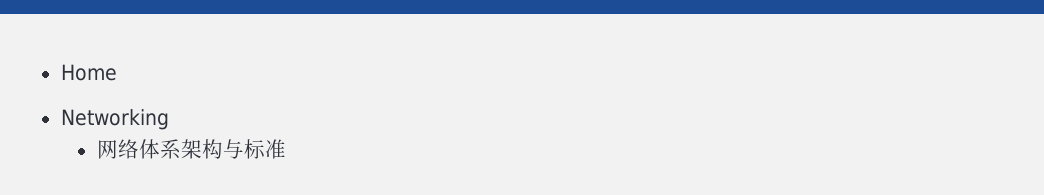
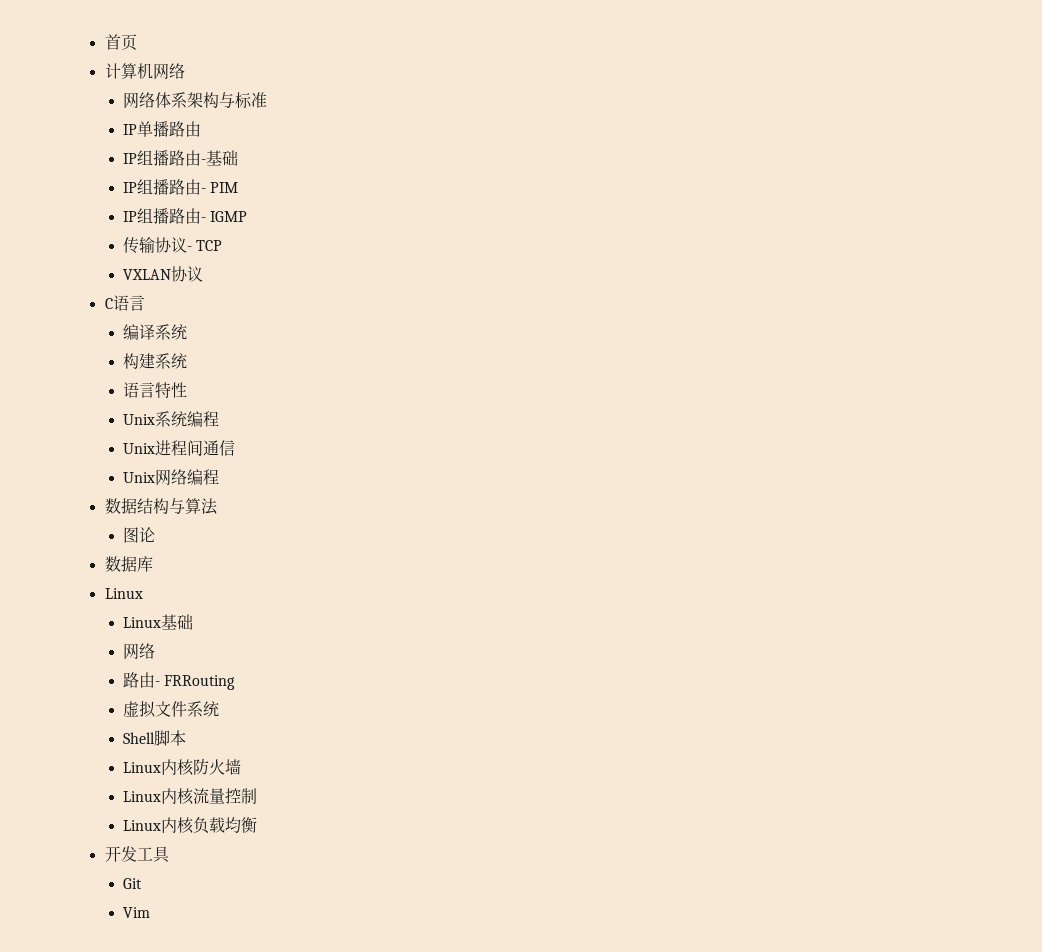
[60,64,117,81] [60,109,169,130] Home // Networking -> [104,34,137,51] [104,63,185,80] 首页 // 计算机网络
(286, 149) none -> [122,121,201,137] [122,150,238,166] [122,179,239,195] [122,208,248,224] [122,237,223,254] [122,266,203,282] [104,295,145,311] [122,324,187,340] [122,353,187,369] [122,382,187,399] [122,411,219,427] [122,440,235,456] [122,469,219,486] [104,498,218,515] [122,527,155,543] [104,556,153,572] [104,588,143,599] [122,614,193,630] [122,643,155,660] [122,672,236,690] [122,700,219,718] [122,730,186,746] [122,758,241,776] [122,788,257,805] [122,817,257,834] [104,846,170,863] [122,878,142,889] [122,907,150,918] // IP单播路由 // IP组播路由-基础 // IP组播路由- PIM // IP组播路由- IGMP // 传输协议- TCP // VXLAN协议 // C语言 // 编译系统 // 构建系统 // 语言特性 // Unix系统编程 // Unix进程间通信 // Unix网络编程 // 数据结构与算法 // 图论 // 数据库 // Linux // Linux基础 // 网络 // 路由- FRRouting // 虚拟文件系统 // Shell脚本 // Linux内核防火墙 // Linux内核流量控制 // Linux内核负载均衡 // 开发工具 // Git // Vim

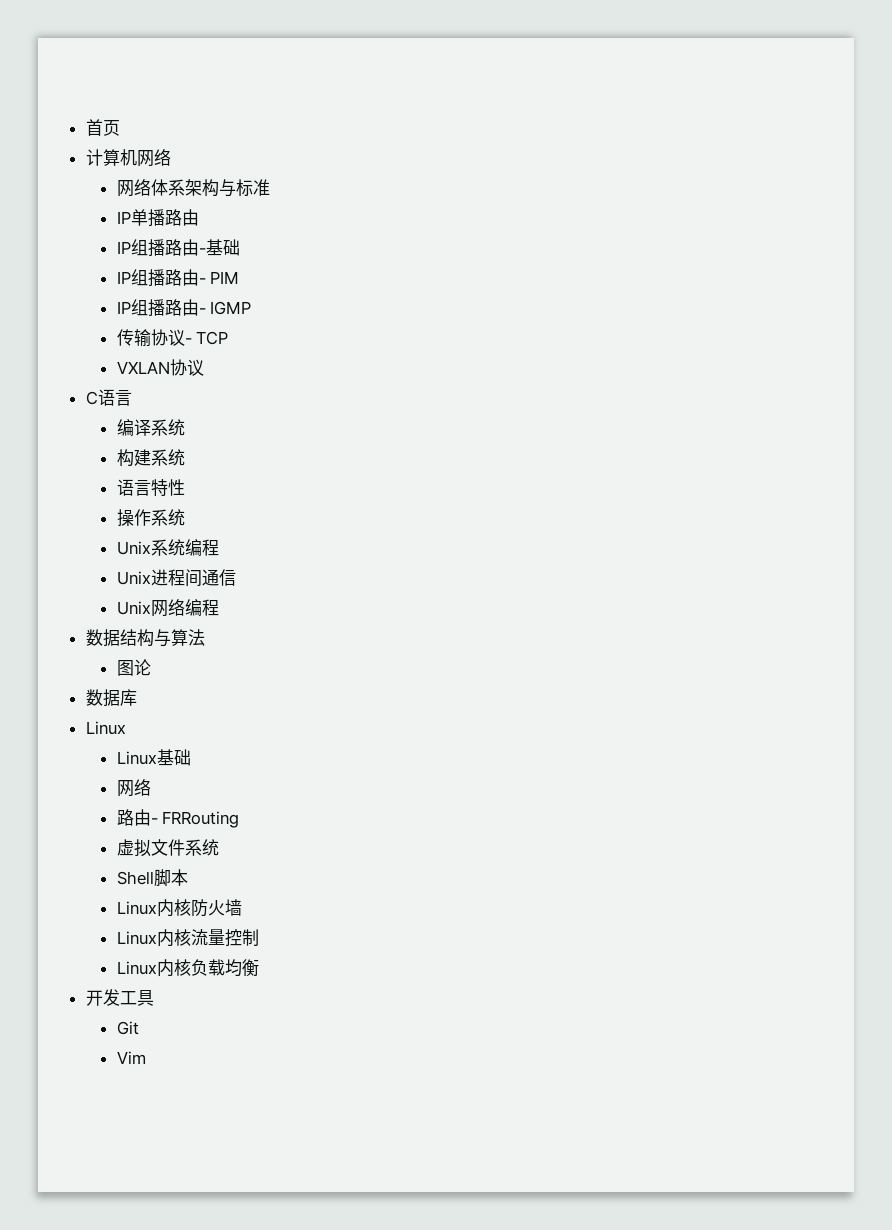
(187, 390) none -> [116,509,185,527] // 操作系统

